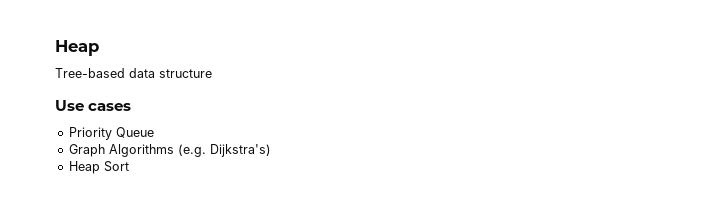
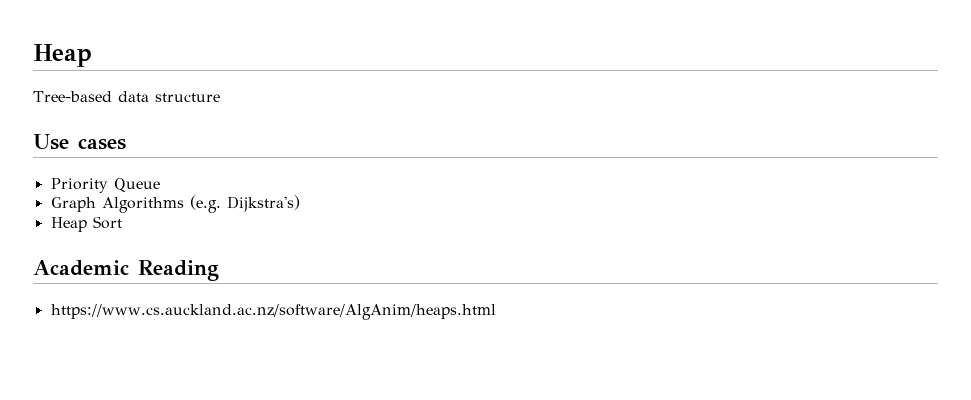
(129, 166) none -> [33,260,219,281] [50,304,496,320] // Academic Reading // https://www.cs.auckland.ac.nz/software/AlgAnim/heaps.html

